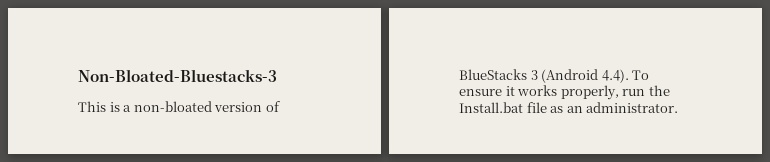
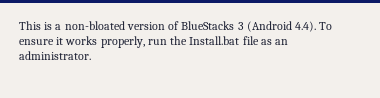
[78,69,277,82] Non-Bloated-Bluestacks-3 // -> (19, 25) none

